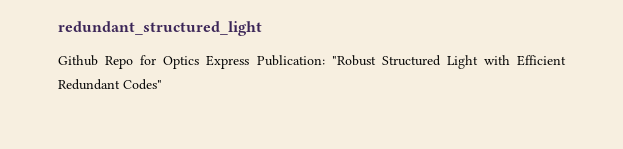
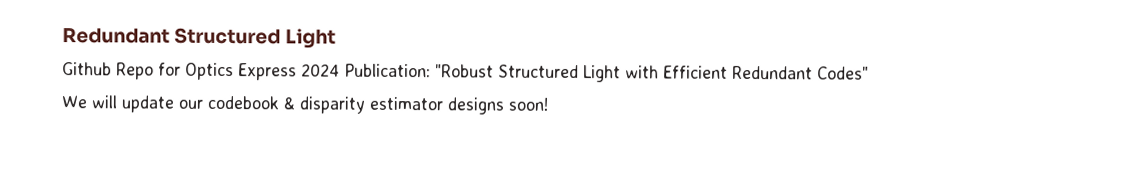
[58,21,262,36] redundant_structured_light -> [62,27,337,49] Redundant Structured Light
(250, 62) none -> [301,63,340,77] 2024
(162, 84) none -> [61,95,548,115] // We will update our codebook & disparity estimator designs soon!

